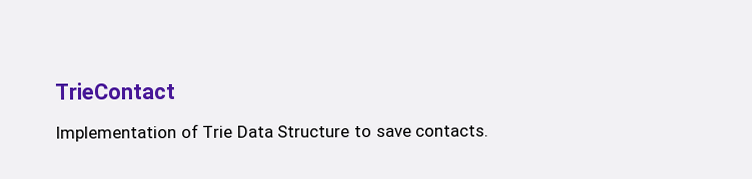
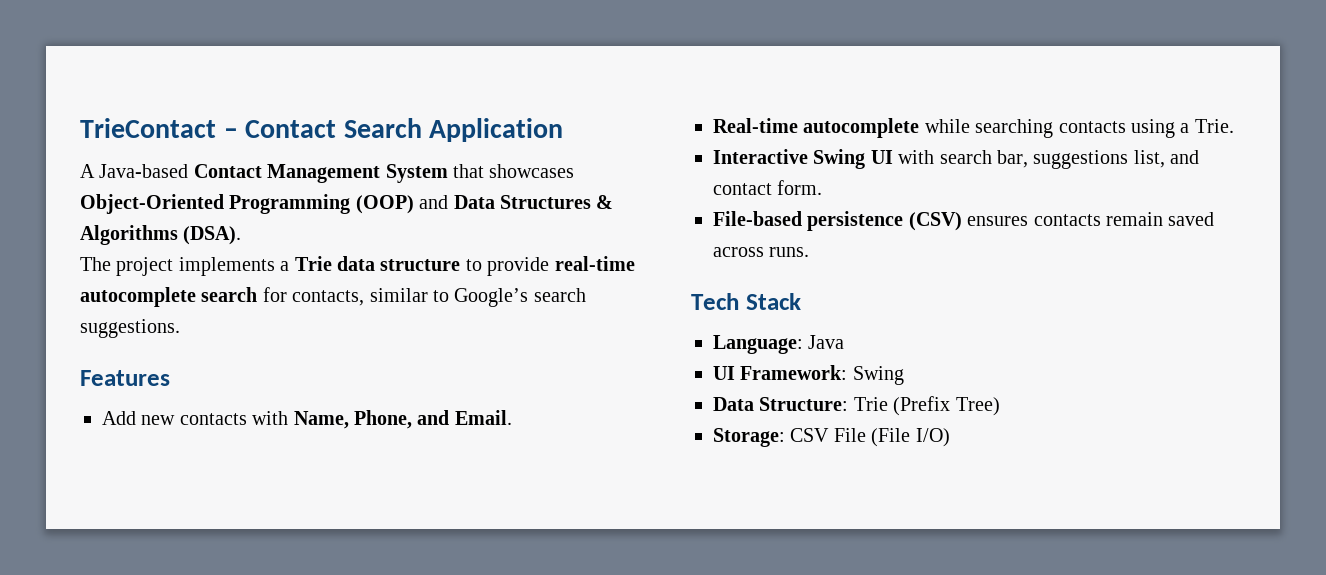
[55,123,490,142] // Implementation of Trie Data Structure to save contacts. -> [223,118,564,142] [80,164,575,183] [80,194,614,214] [80,225,242,245] [80,256,635,276] [80,287,586,307] [80,319,180,338] [80,370,170,386] [102,410,512,429] [713,118,1234,138] [713,149,1200,169] [713,180,823,195] [713,211,1215,231] [713,247,810,257] [691,293,801,310] [713,335,845,354] [713,365,904,385] [713,396,1000,416] [713,428,950,447] – Contact Search Application // A Java-based Contact Management System that showcases Object-Oriented Programming (OOP) and Data Structures & Algorithms (DSA). // The project implements a Trie data structure to provide real-time autocomplete search for contacts, similar to Google’s search suggestions. // Features // Add new contacts with Name, Phone, and Email. // Real-time autocomplete while searching contacts using a Trie. // Interactive Swing UI with search bar, suggestions list, and contact form. // File-based persistence (CSV) ensures contacts remain saved across runs. // Tech Stack // Language: Java // UI Framework: Swing // Data Structure: Trie (Prefix Tree) // Storage: CSV File (File I/O)

